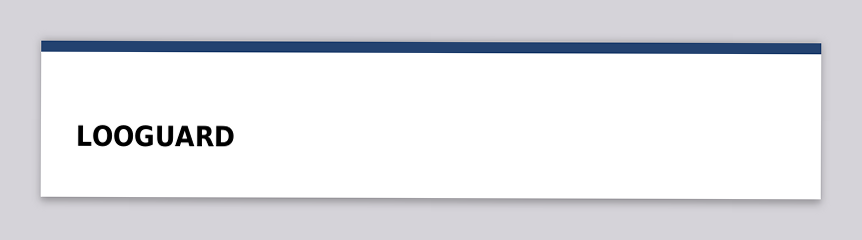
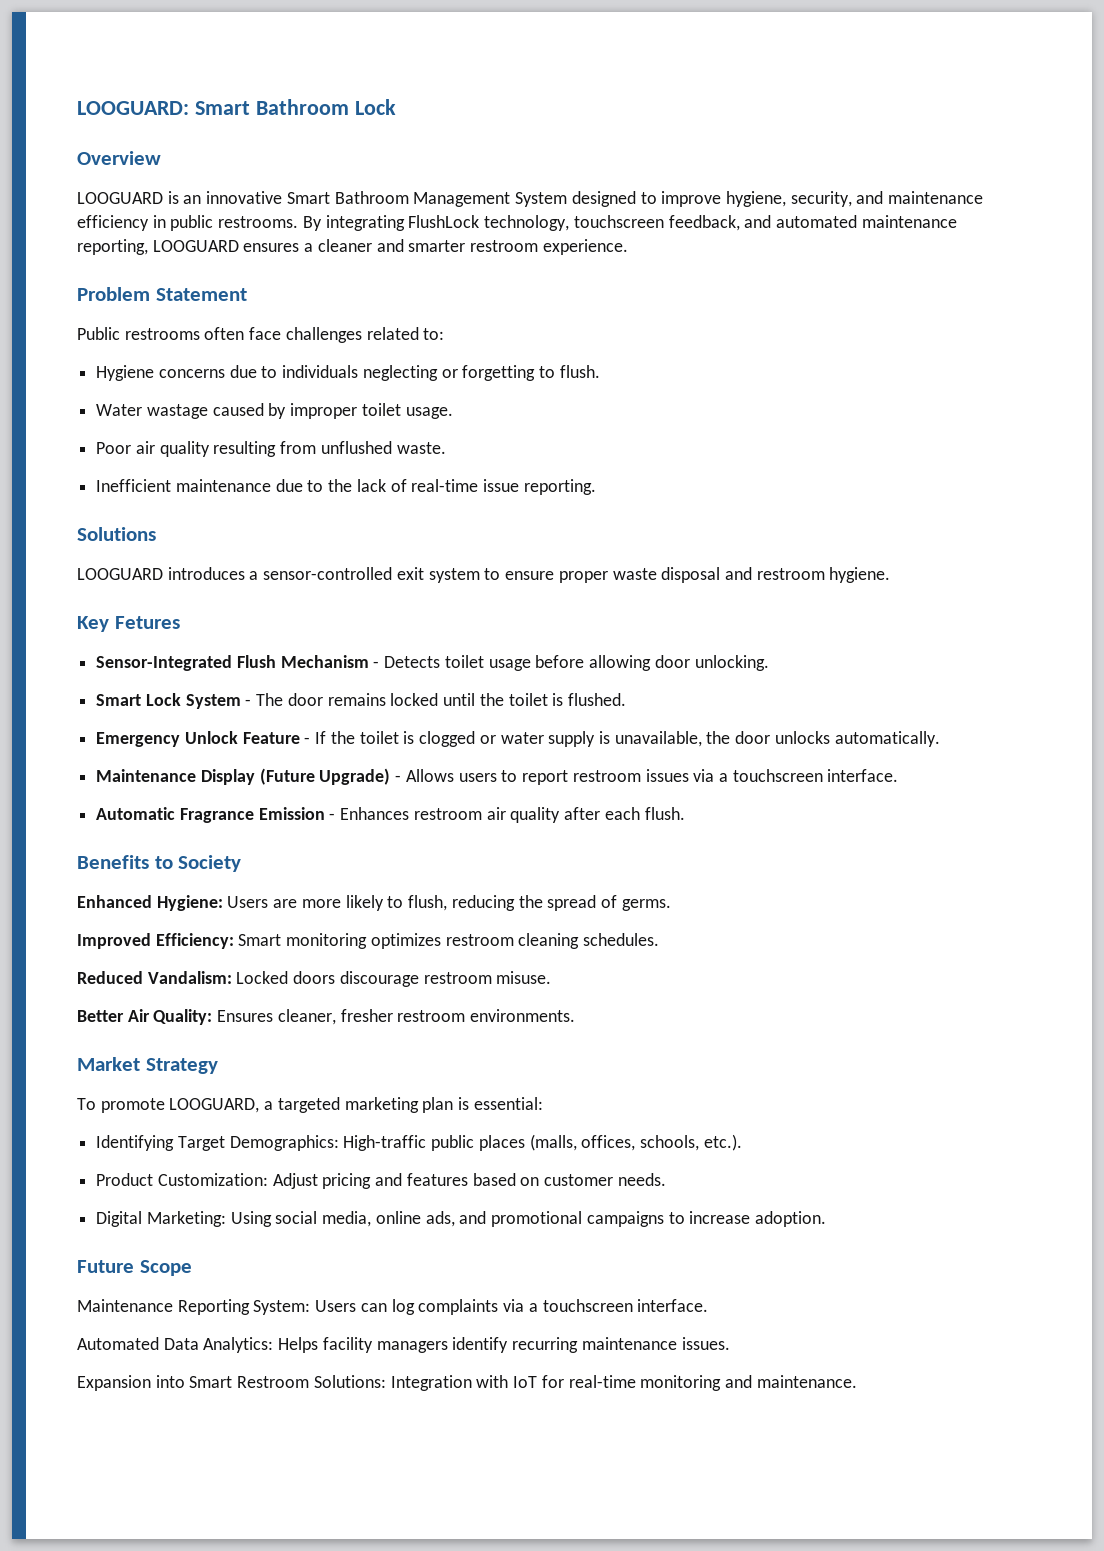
[75,124,235,148] LOOGUARD -> [77,99,396,115] [77,151,161,165] [77,191,984,207] [77,215,957,231] [77,239,628,255] [77,287,247,301] [77,327,445,343] [96,365,600,381] [96,403,453,419] [96,441,446,457] [96,479,596,495] [77,527,156,541] [77,567,891,583] [77,616,180,632] [96,655,769,671] [96,693,626,709] [96,731,940,747] [96,768,899,785] [96,807,685,823] [77,855,242,872] [77,895,671,911] [77,933,660,949] [77,971,552,987] [77,1009,576,1025] [77,1057,218,1074] [77,1097,543,1113] [96,1134,742,1151] [96,1173,666,1189] [96,1211,826,1227] [77,1260,192,1276] [77,1299,709,1315] [77,1337,730,1353] [77,1375,857,1391] LOOGUARD: Smart Bathroom Lock // Overview // LOOGUARD is an innovative Smart Bathroom Management System designed to improve hygiene, security, and maintenance efficiency in public restrooms. By integrating FlushLock technology, touchscreen feedback, and automated maintenance reporting, LOOGUARD ensures a cleaner and smarter restroom experience. // Problem Statement // Public restrooms often face challenges related to: // Hygiene concerns due to individuals neglecting or forgetting to flush. // Water wastage caused by improper toilet usage. // Poor air quality resulting from unflushed waste. // Inefficient maintenance due to the lack of real-time issue reporting. // Solutions // LOOGUARD introduces a sensor-controlled exit system to ensure proper waste disposal and restroom hygiene. // Key Fetures // Sensor-Integrated Flush Mechanism - Detects toilet usage before allowing door unlocking. // Smart Lock System - The door remains locked until the toilet is flushed. // Emergency Unlock Feature - If the toilet is clogged or water supply is unavailable, the door unlocks automatically. // Maintenance Display (Future Upgrade) - Allows users to report restroom issues via a touchscreen interface. // Automatic Fragrance Emission - Enhances restroom air quality after each flush. // Benefits to Society // Enhanced Hygiene: Users are more likely to flush, reducing the spread of germs. // Improved Efficiency: Smart monitoring optimizes restroom cleaning schedules. // Reduced Vandalism: Locked doors discourage restroom misuse. // Better Air Quality: Ensures cleaner, fresher restroom environments. // Market Strategy // To promote LOOGUARD, a targeted marketing plan is essential: // Identifying Target Demographics: High-traffic public places (malls, offices, schools, etc.). // Product Customization: Adjust pricing and features based on customer needs. // Digital Marketing: Using social media, online ads, and promotional campaigns to increase adoption. // Future Scope // Maintenance Reporting System: Users can log complaints via a touchscreen interface. // Automated Data Analytics: Helps facility managers identify recurring maintenance issues. // Expansion into Smart Restroom Solutions: Integration with IoT for real-time monitoring and maintenance.

